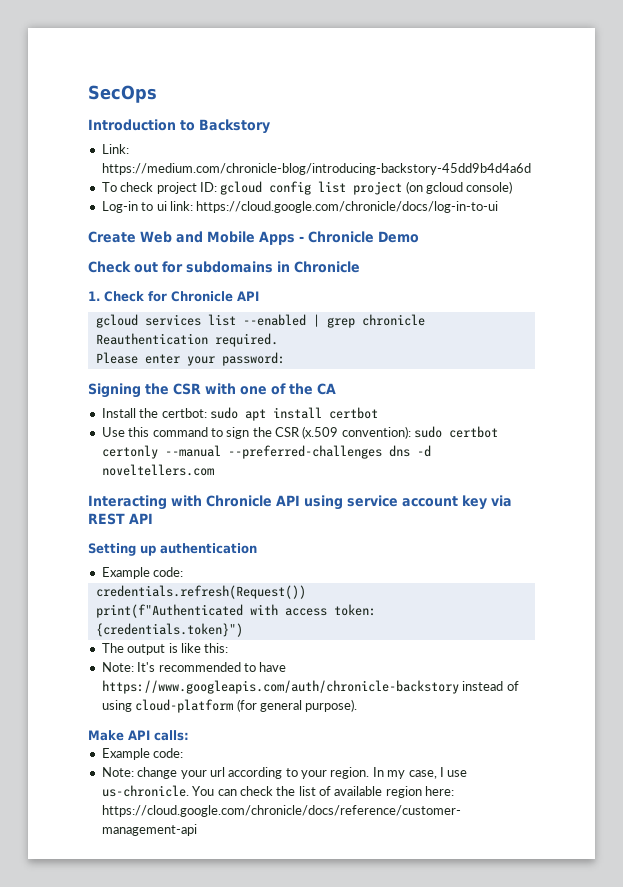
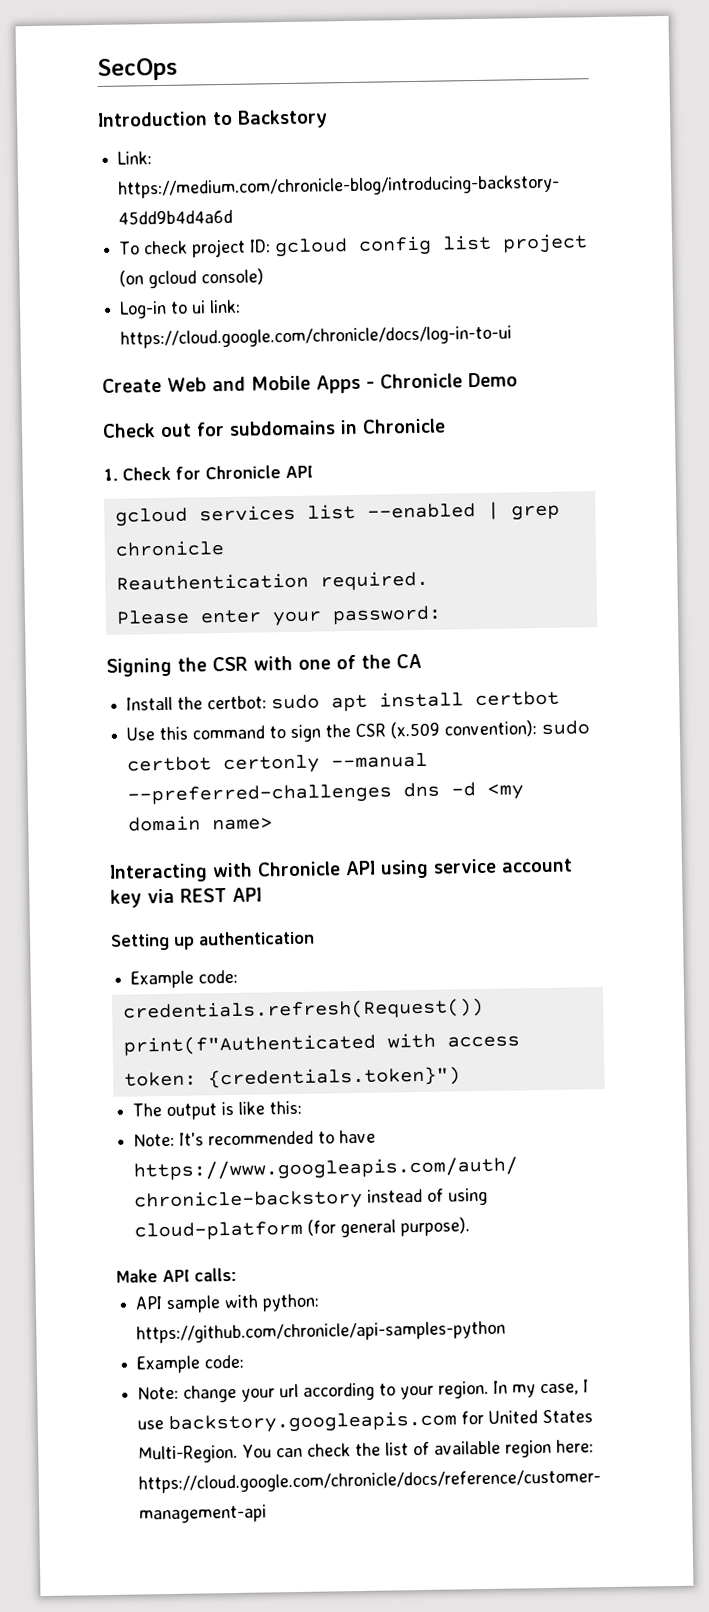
[101,464,214,476] noveltellers.com -> [487,783,525,800] [128,815,274,832] <my domain name>
(189, 735) none -> [135,1293,321,1314] [136,1320,507,1344] // API sample with python: https://github.com/chronicle/api-samples-python
[101,785,189,797] us-chronicle. -> [168,1409,594,1435] [138,1444,239,1464] backstory.googleapis.com for United States Multi-Region.

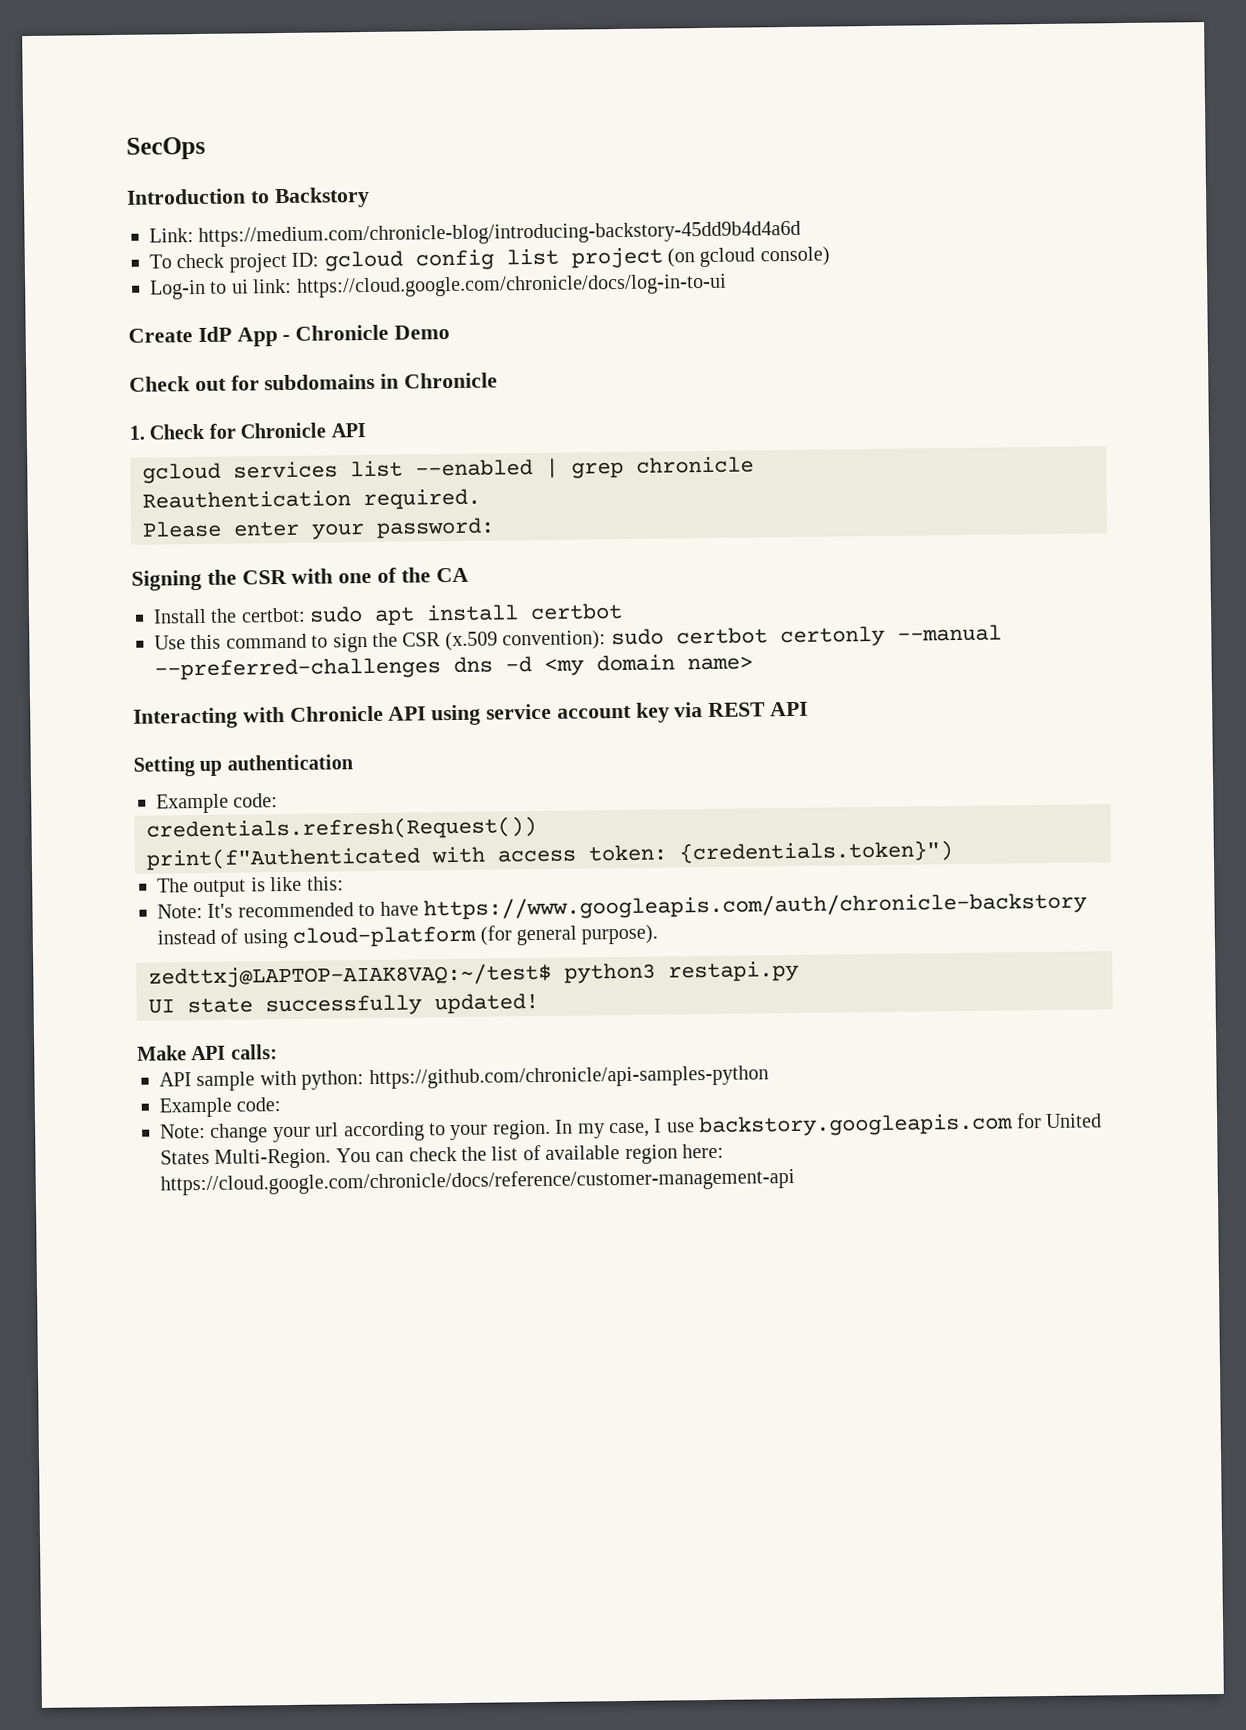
[167,374,361,394] Web and Mobile Apps -> [197,326,278,347] IdP App
(471, 1227) none -> [148,960,799,989] [148,993,539,1017] // zedttxj@LAPTOP-AIAK8VAQ:~/test$ python3 restapi.py // UI state successfully updated!

